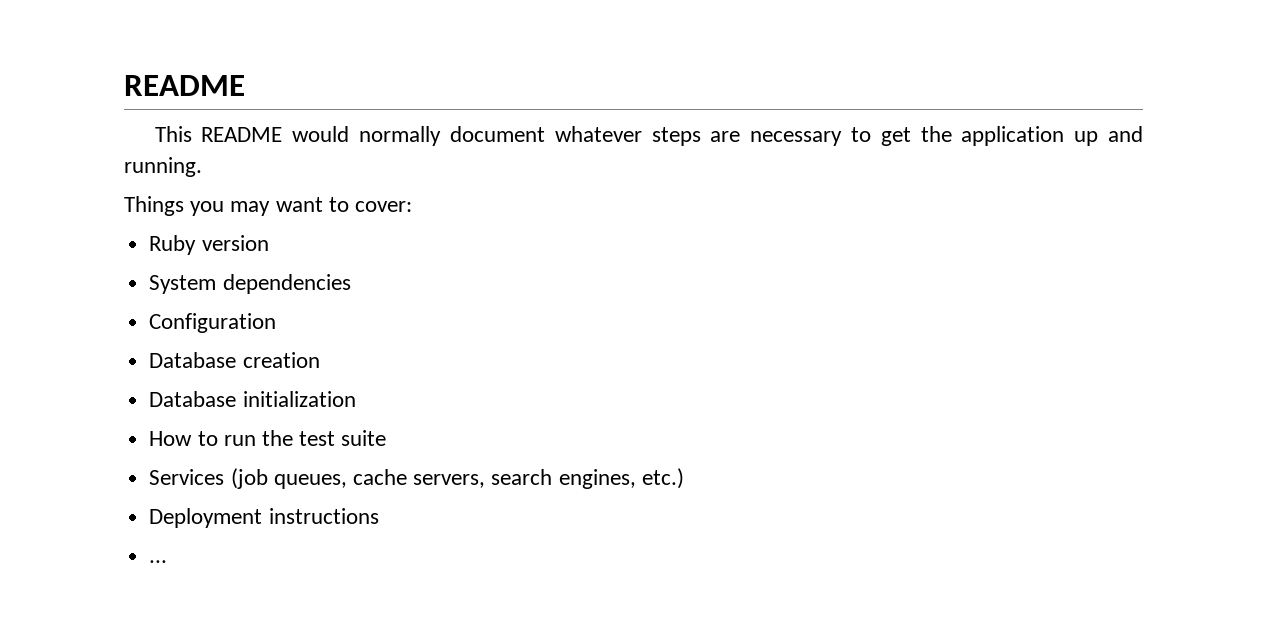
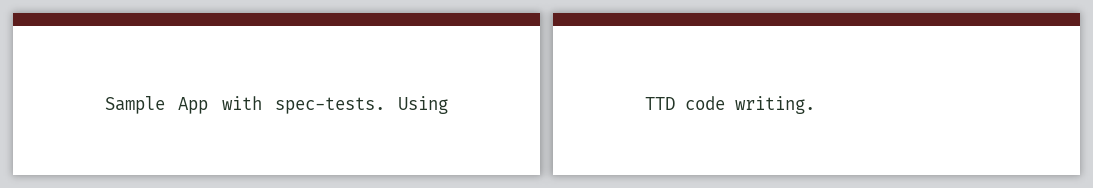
[124,75,245,96] [154,126,1144,146] [124,157,202,177] [124,196,413,216] [149,235,269,255] [149,274,351,294] [149,313,277,333] [149,352,320,368] [149,391,356,407] [149,430,387,446] [149,468,684,489] [149,508,379,528] [149,560,168,563] README // This README would normally document whatever steps are necessary to get the application up and running. // Things you may want to cover: // Ruby version // System dependencies // Configuration // Database creation // Database initialization // How to run the test suite // Services (job queues, cache servers, search engines, etc.) // Deployment instructions // ... -> [105,96,815,114] Sample App with spec-tests. Using TTD code writing.

